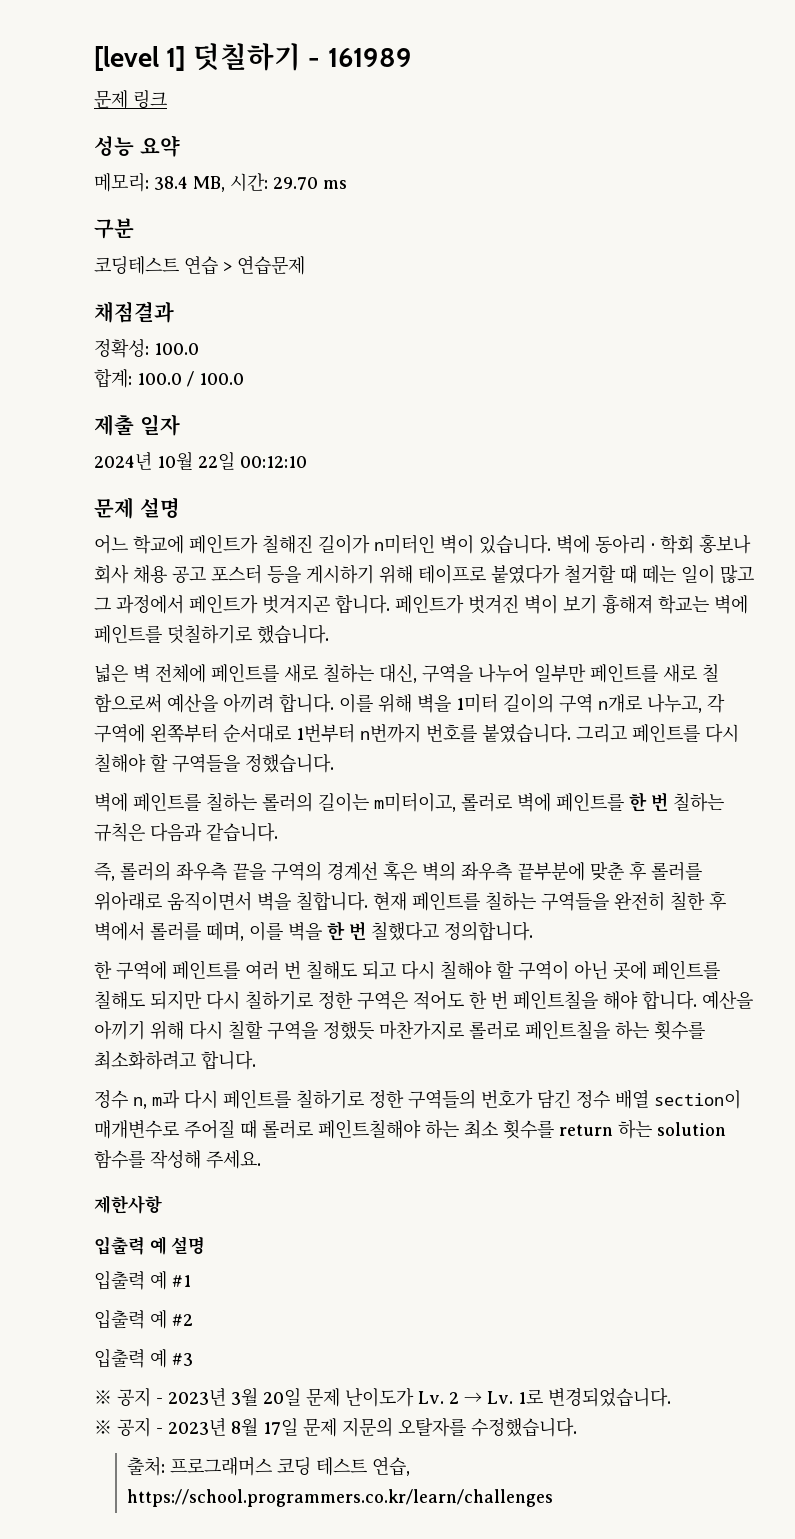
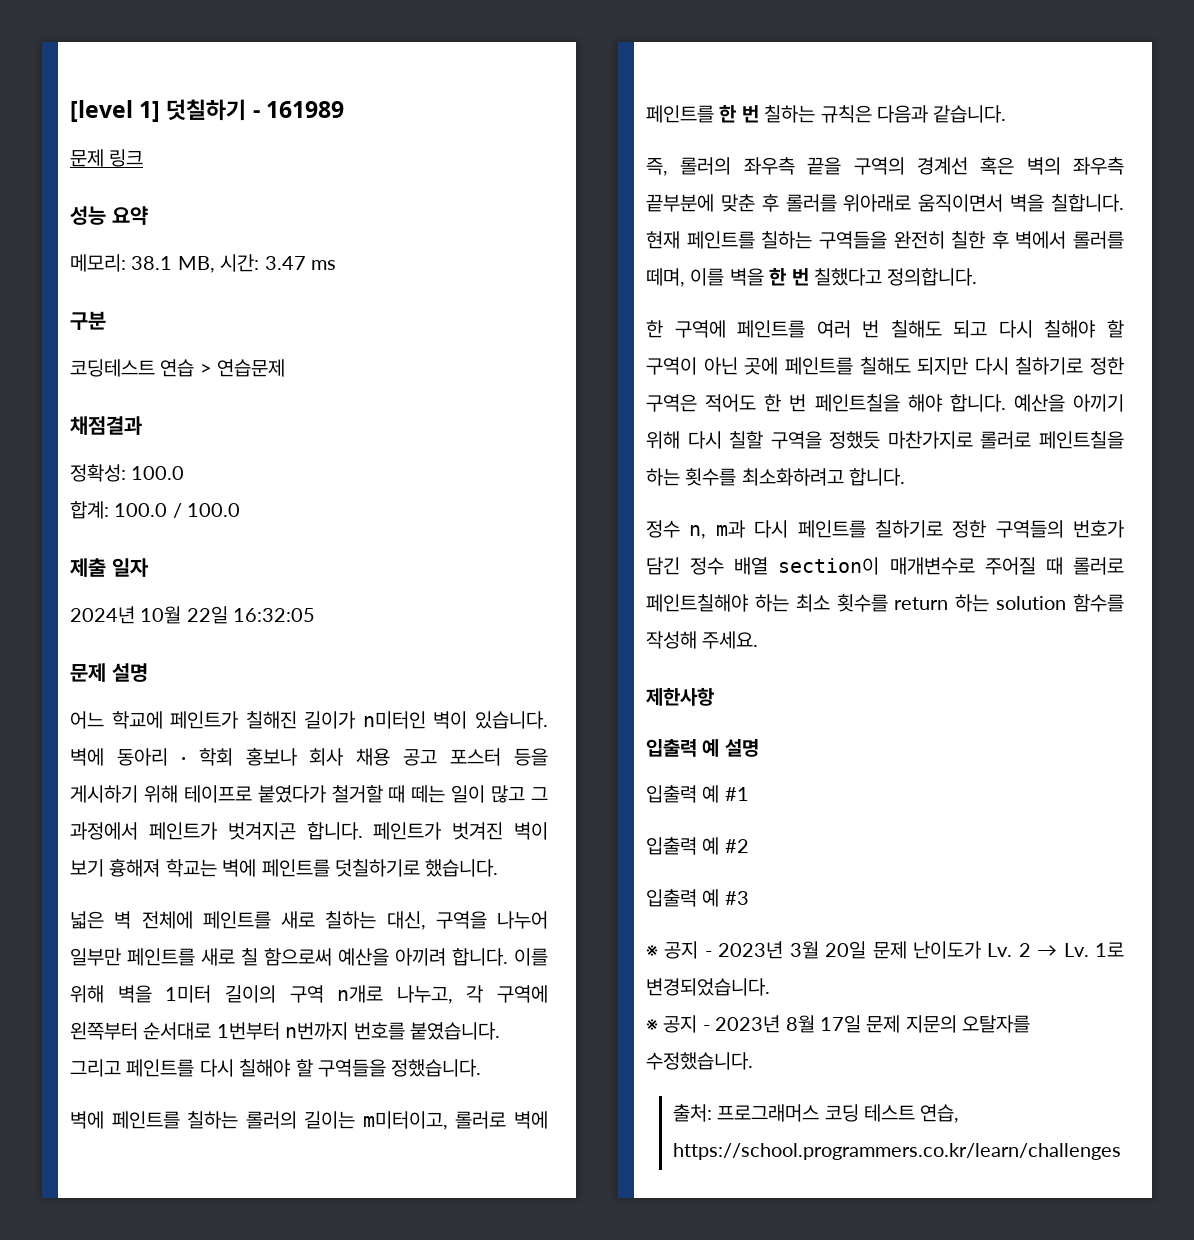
[154,176,188,190] 38.4 -> [131,256,173,270] 38.1
[273,177,318,190] 29.70 -> [264,256,306,270] 3.47
[240,456,307,468] 00:12:10 -> [233,608,316,622] 16:32:05

